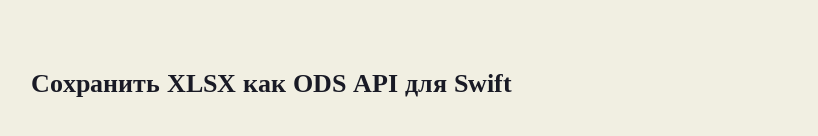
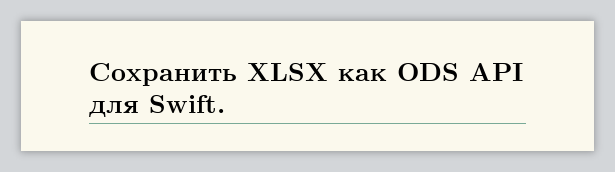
[454,74,513,92] Swift -> [149,95,225,113] Swift.

